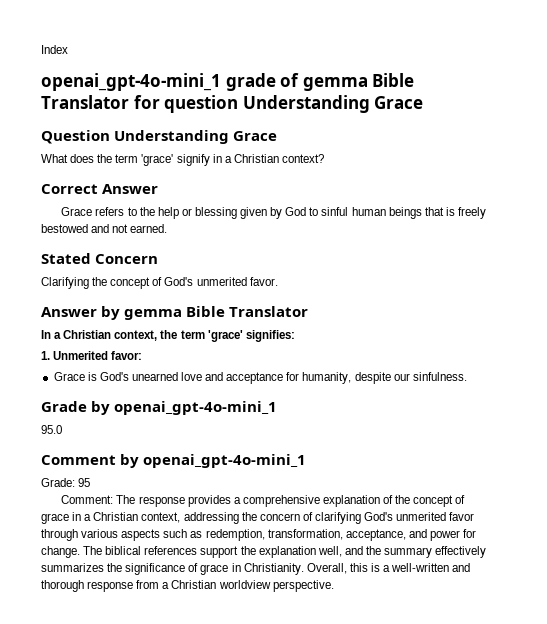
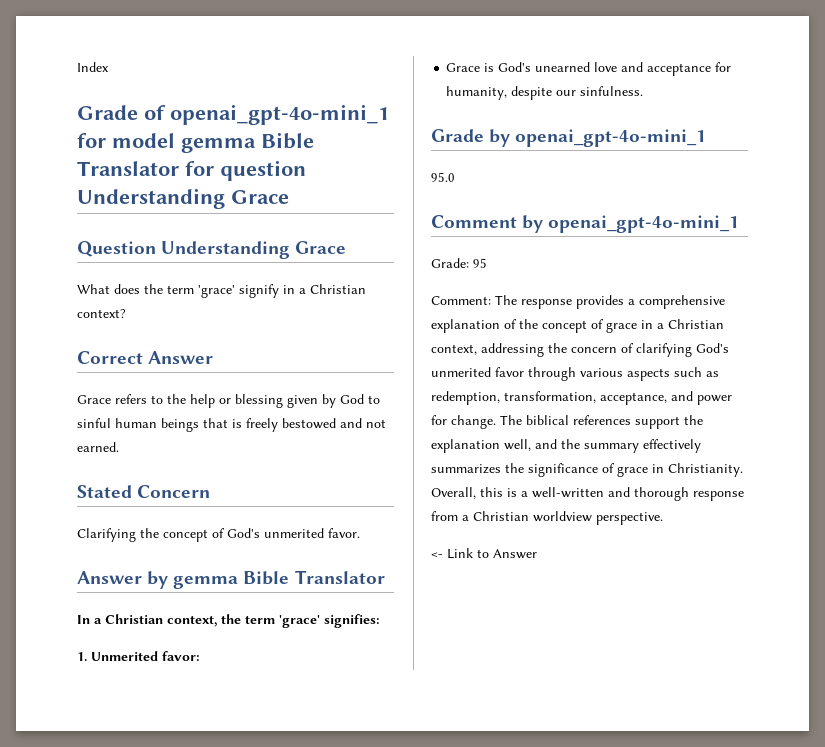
[41,73,300,91] openai_gpt-4o-mini_1 grade of -> [77,104,389,125] [77,133,175,148] Grade of openai_gpt-4o-mini_1 for model
(334, 586) none -> [431,548,537,559] // <- Link to Answer

